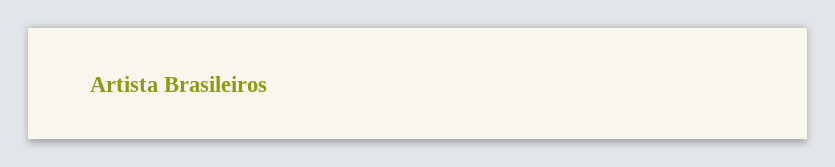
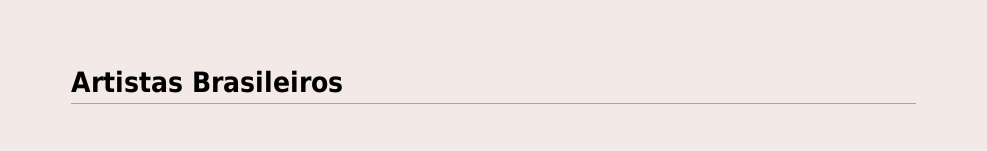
[90,76,158,92] Artista -> [71,70,183,93] Artistas

